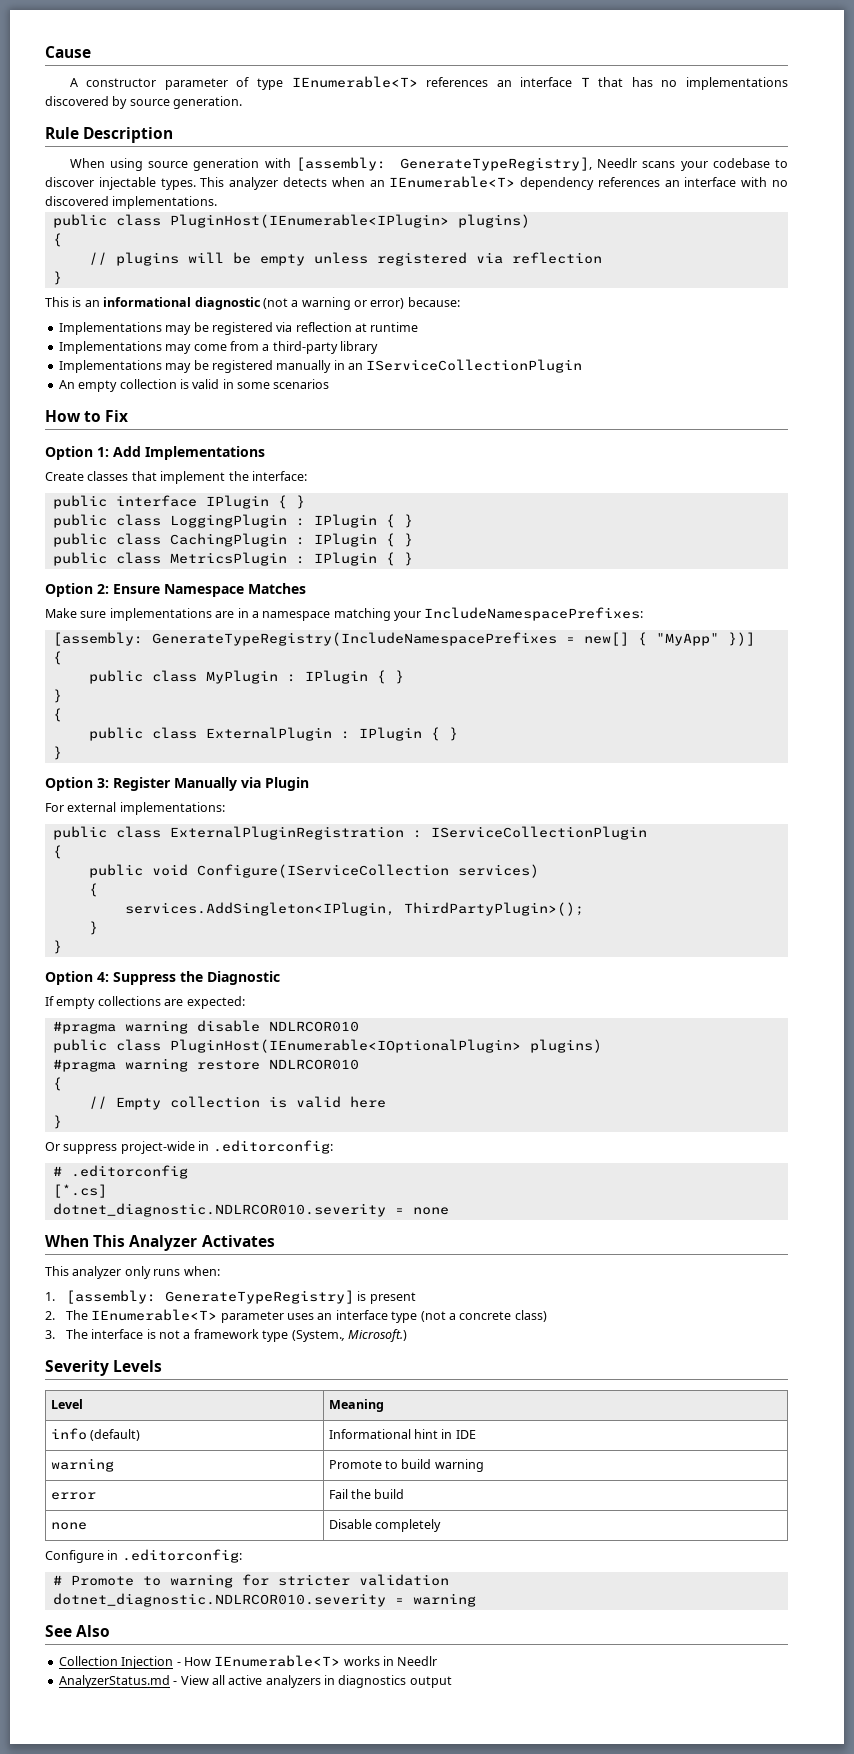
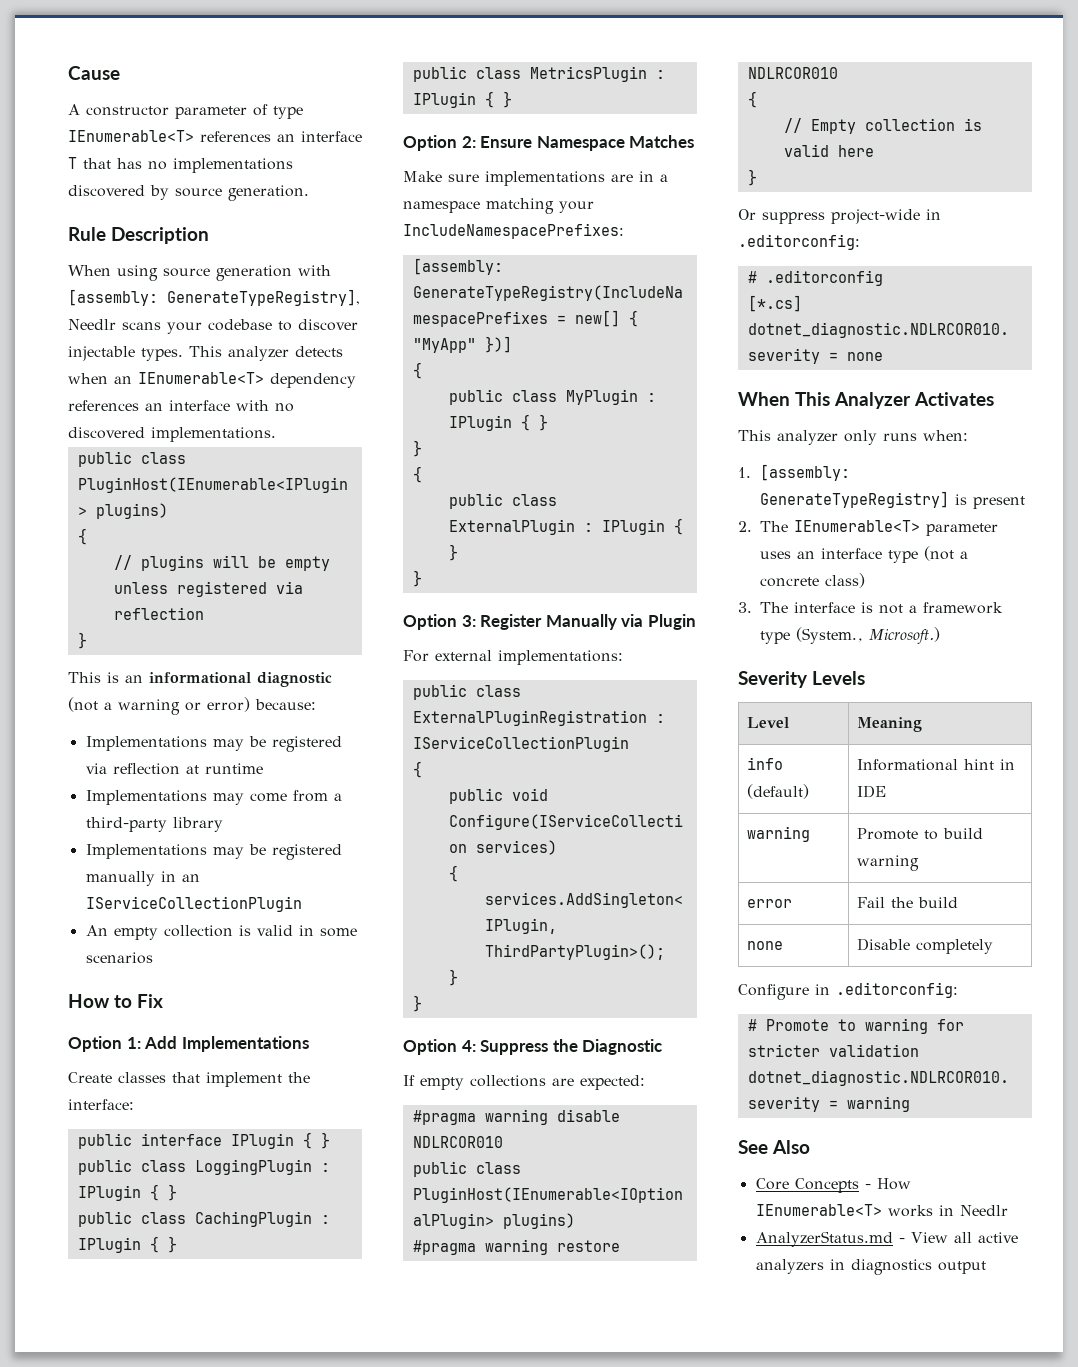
[58,1656,174,1669] Collection Injection -> [755,1178,859,1193] Core Concepts

